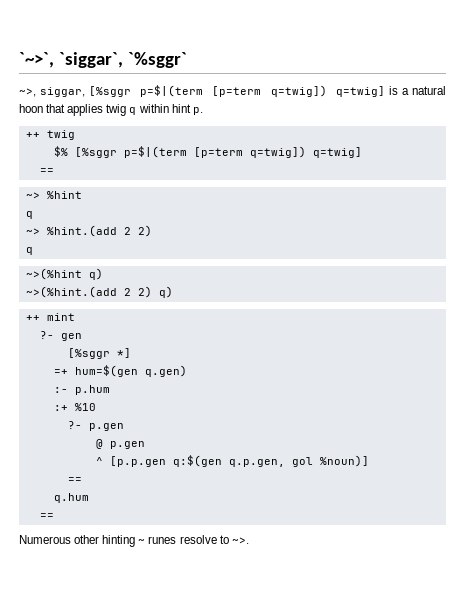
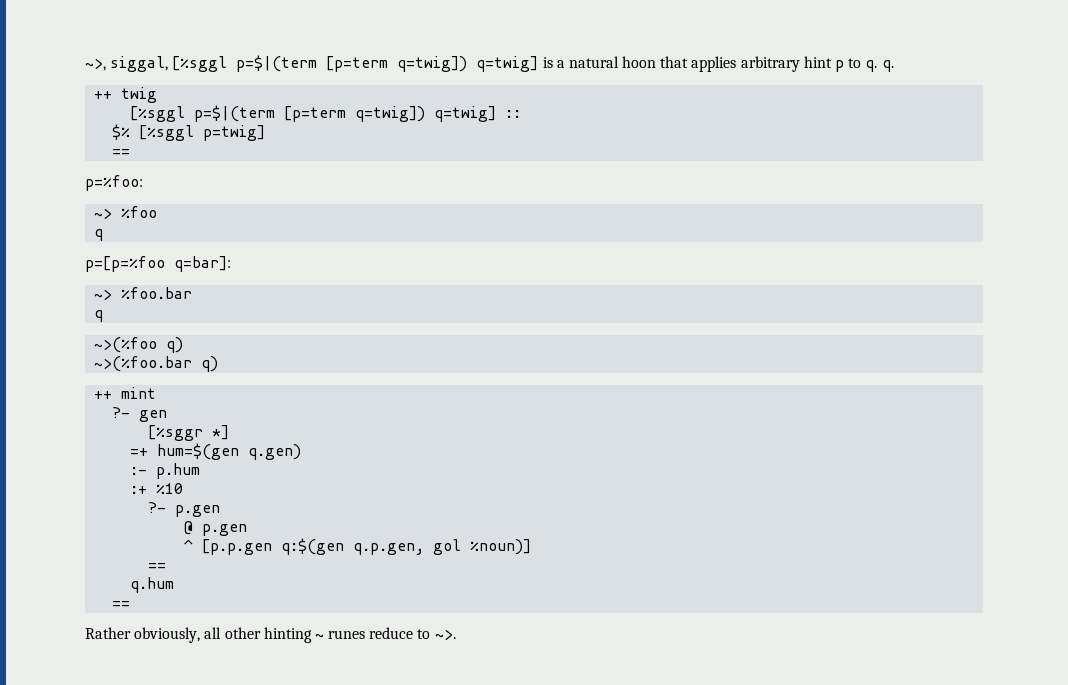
[19,52,188,68] [19,86,132,97] `~>`, `siggar`, `%sggr` // ~>, siggar, [%sggr -> [85,56,228,72] ~>, siggal, [%sggl
[106,104,203,116] twig q within hint p. -> [740,56,894,72] arbitrary hint p to q. q.
[53,146,362,158] [39,168,54,174] [25,191,82,199] [25,211,33,219] [25,225,152,237] [25,247,33,255] [25,268,103,280] [25,286,152,298] $% [%sggr p=$|(term [p=term q=twig]) q=twig] // == // ~> %hint // q // ~> %hint.(add 2 2) // q // ~>(%hint q) // ~>(%hint.(add 2 2) -> [130,105,522,122] [112,124,266,141] [112,149,131,156] [85,175,143,191] [94,206,158,219] [94,229,104,241] [85,256,231,272] [94,287,193,300] [94,310,104,322] [94,337,184,353] [94,356,193,372] [%sggl p=$|(term [p=term q=twig]) q=twig] :: // $% [%sggl p=twig] // == // p=%foo: // ~> %foo // q // p=[p=%foo q=bar]: // ~> %foo.bar // q // ~>(%foo q) // ~>(%foo.bar
[19,535,71,544] Numerous -> [85,627,222,643] Rather obviously, all
[179,535,217,544] resolve -> [369,627,414,639] reduce

